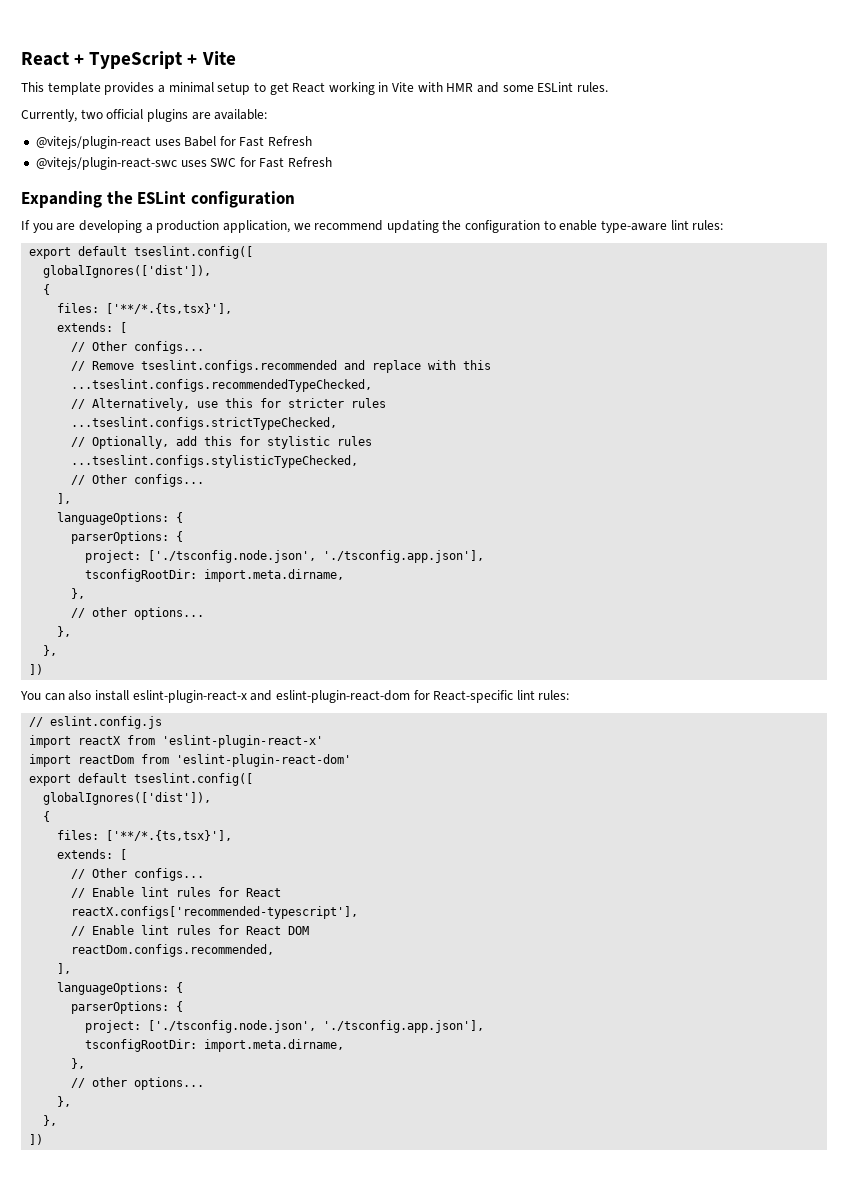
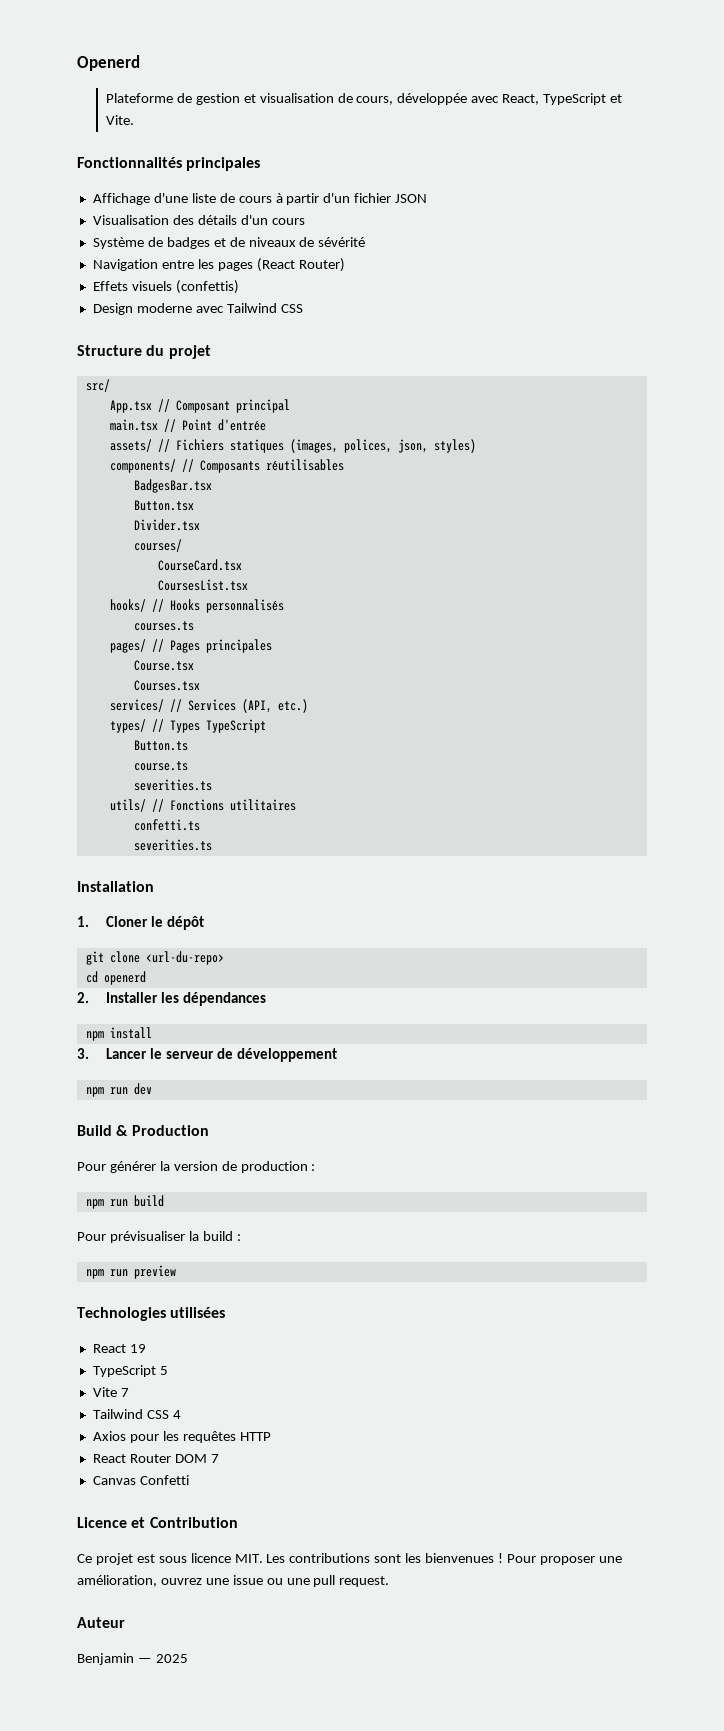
[21,51,236,69] [21,82,608,95] [21,109,268,122] [35,136,313,149] [35,157,333,170] [21,191,295,208] [21,220,724,233] [29,246,254,259] [43,265,212,278] [43,284,51,295] [57,303,233,314] [57,322,128,333] [71,341,205,354] [71,360,492,373] [71,379,373,392] [71,398,387,411] [71,417,338,430] [71,436,373,449] [71,455,359,468] [71,474,205,487] [57,493,72,504] [57,512,184,525] [71,531,184,544] [85,550,485,563] [85,569,345,582] [71,588,86,599] [71,607,205,620] [57,626,72,637] [43,645,58,656] [29,664,44,675] [20,690,570,703] [29,716,163,729] [29,735,324,748] [29,754,352,767] [29,773,254,786] [43,792,212,805] [43,811,51,822] [57,830,233,841] [57,849,128,860] [71,868,205,881] [71,887,282,898] [71,906,359,919] [71,925,310,936] [71,944,275,957] [57,963,72,974] [57,982,184,995] [71,1001,184,1014] [85,1020,485,1033] [85,1039,345,1052] [71,1058,86,1069] [71,1077,205,1090] [57,1096,72,1107] [43,1115,58,1126] [29,1134,44,1145] React + TypeScript + Vite // This template provides a minimal setup to get React working in Vite with HMR and some ESLint rules. // Currently, two official plugins are available: // @vitejs/plugin-react uses Babel for Fast Refresh // @vitejs/plugin-react-swc uses SWC for Fast Refresh // Expanding the ESLint configuration // If you are developing a production application, we recommend updating the configuration to enable type-aware lint rules: // export default tseslint.config([ // globalIgnores(['dist']), // { // files: ['**/*.{ts,tsx}'], // extends: [ // // Other configs... // // Remove tseslint.configs.recommended and replace with this // ...tseslint.configs.recommendedTypeChecked, // // Alternatively, use this for stricter rules // ...tseslint.configs.strictTypeChecked, // // Optionally, add this for stylistic rules // ...tseslint.configs.stylisticTypeChecked, // // Other configs... // ], // languageOptions: { // parserOptions: { // project: ['./tsconfig.node.json', './tsconfig.app.json'], // tsconfigRootDir: import.meta.dirname, // }, // // other options... // }, // }, // ]) // You can also install eslint-plugin-react-x and eslint-plugin-react-dom for React-specific lint rules: // // eslint.config.js // import reactX from 'eslint-plugin-react-x' // import reactDom from 'eslint-plugin-react-dom' // export default tseslint.config([ // globalIgnores(['dist']), // { // files: ['**/*.{ts,tsx}'], // extends: [ // // Other configs... // // Enable lint rules for React // reactX.configs['recommended-typescript'], // // Enable lint rules for React DOM // reactDom.configs.recommended, // ], // languageOptions: { // parserOptions: { // project: ['./tsconfig.node.json', './tsconfig.app.json'], // tsconfigRootDir: import.meta.dirname, // }, // // other options... // }, // }, // ]) -> [77,55,140,71] [105,93,623,105] [105,115,134,125] [77,157,261,171] [92,193,428,205] [92,215,305,225] [92,237,366,249] [92,258,345,272] [92,280,239,294] [92,303,303,315] [77,345,211,359] [85,379,110,392] [109,399,290,413] [109,419,266,432] [109,439,476,453] [109,459,344,473] [133,479,212,493] [133,500,194,511] [133,519,200,531] [133,539,182,552] [157,559,242,571] [157,579,248,591] [109,599,284,613] [133,621,194,631] [109,639,272,653] [133,660,194,671] [133,680,200,691] [109,699,308,713] [109,719,266,733] [133,740,188,751] [133,761,188,771] [133,779,212,791] [109,799,296,812] [133,819,200,831] [133,839,212,851] [77,881,154,892] [77,916,204,930] [85,951,224,965] [85,971,146,985] [77,992,266,1006] [85,1027,152,1041] [77,1048,337,1062] [85,1083,152,1097] [77,1125,209,1136] [77,1161,316,1173] [85,1195,164,1209] [77,1231,241,1243] [85,1265,176,1279] [77,1307,226,1321] [92,1344,146,1353] [92,1365,168,1377] [92,1387,129,1397] [92,1409,181,1419] [92,1431,271,1443] [92,1454,219,1463] [92,1475,189,1485] [77,1517,238,1528] [77,1553,622,1565] [77,1575,390,1587] [77,1617,125,1628] [77,1653,188,1665] Openerd // Plateforme de gestion et visualisation de cours, développée avec React, TypeScript et Vite. // Fonctionnalités principales // Affichage d'une liste de cours à partir d'un fichier JSON // Visualisation des détails d'un cours // Système de badges et de niveaux de sévérité // Navigation entre les pages (React Router) // Effets visuels (confettis) // Design moderne avec Tailwind CSS // Structure du projet // src/ // App.tsx // Composant principal // main.tsx // Point d'entrée // assets/ // Fichiers statiques (images, polices, json, styles) // components/ // Composants réutilisables // BadgesBar.tsx // Button.tsx // Divider.tsx // courses/ // CourseCard.tsx // CoursesList.tsx // hooks/ // Hooks personnalisés // courses.ts // pages/ // Pages principales // Course.tsx // Courses.tsx // services/ // Services (API, etc.) // types/ // Types TypeScript // Button.ts // course.ts // severities.ts // utils/ // Fonctions utilitaires // confetti.ts // severities.ts // Installation // 1. Cloner le dépôt // git clone <url-du-repo> // cd openerd // 2. Installer les dépendances // npm install // 3. Lancer le serveur de développement // npm run dev // Build & Production // Pour générer la version de production : // npm run build // Pour prévisualiser la build : // npm run preview // Technologies utilisées // React 19 // TypeScript 5 // Vite 7 // Tailwind CSS 4 // Axios pour les requêtes HTTP // React Router DOM 7 // Canvas Confetti // Licence et Contribution // Ce projet est sous licence MIT. Les contributions sont les bienvenues ! Pour proposer une amélioration, ouvrez une issue ou une pull request. // Auteur // Benjamin — 2025

